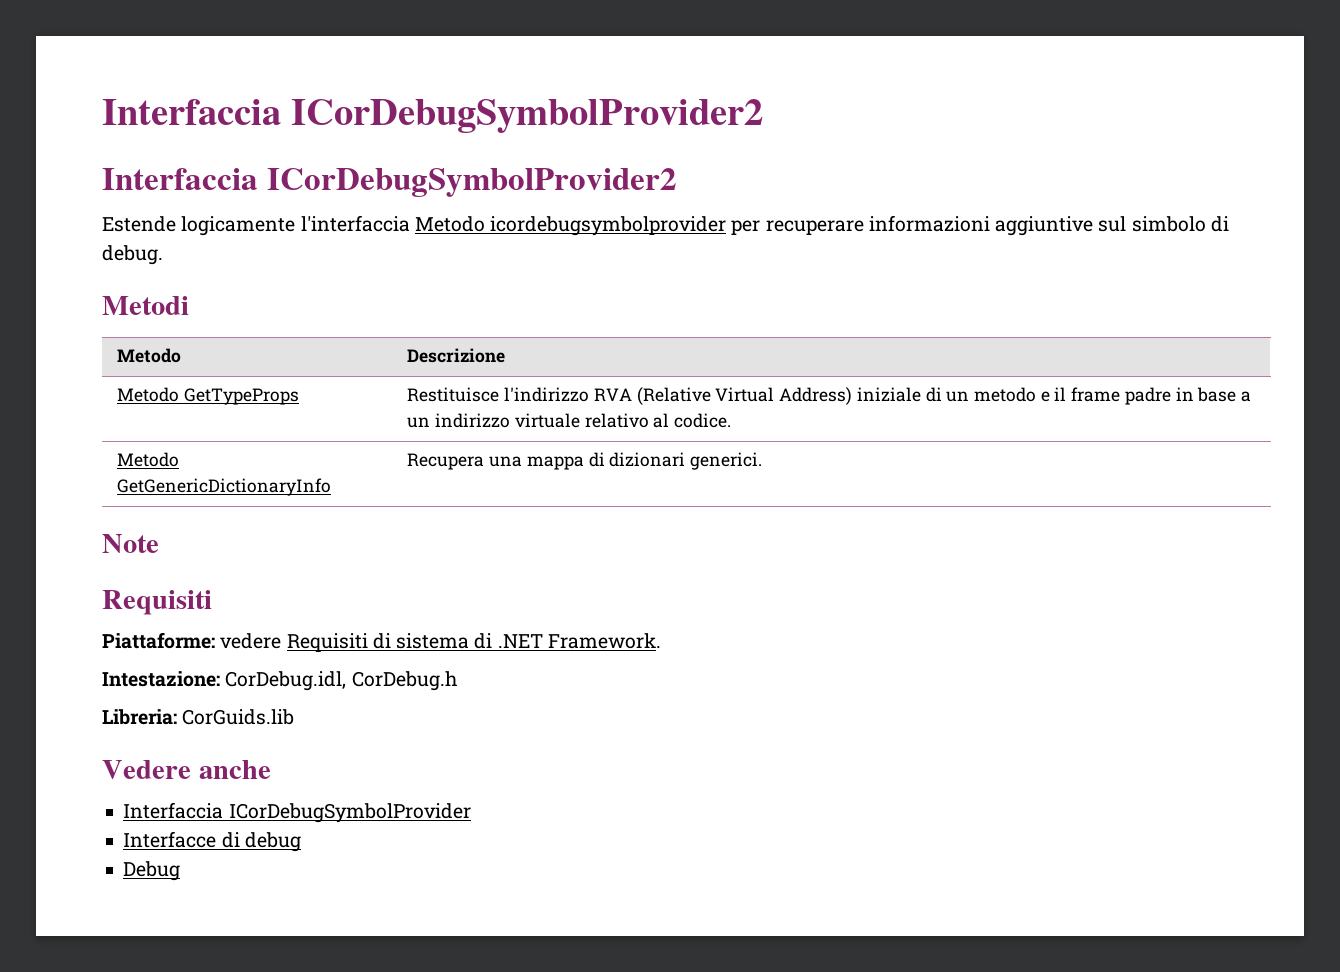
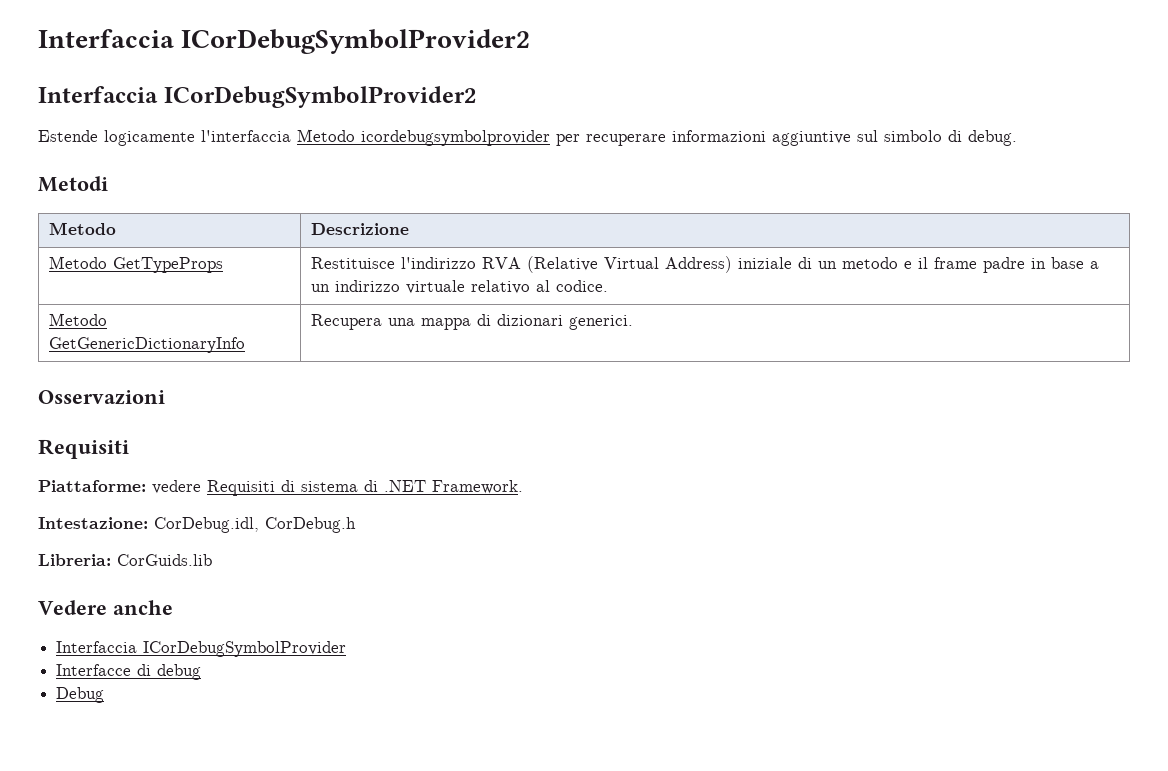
[102,534,159,553] Note -> [38,390,165,405] Osservazioni

